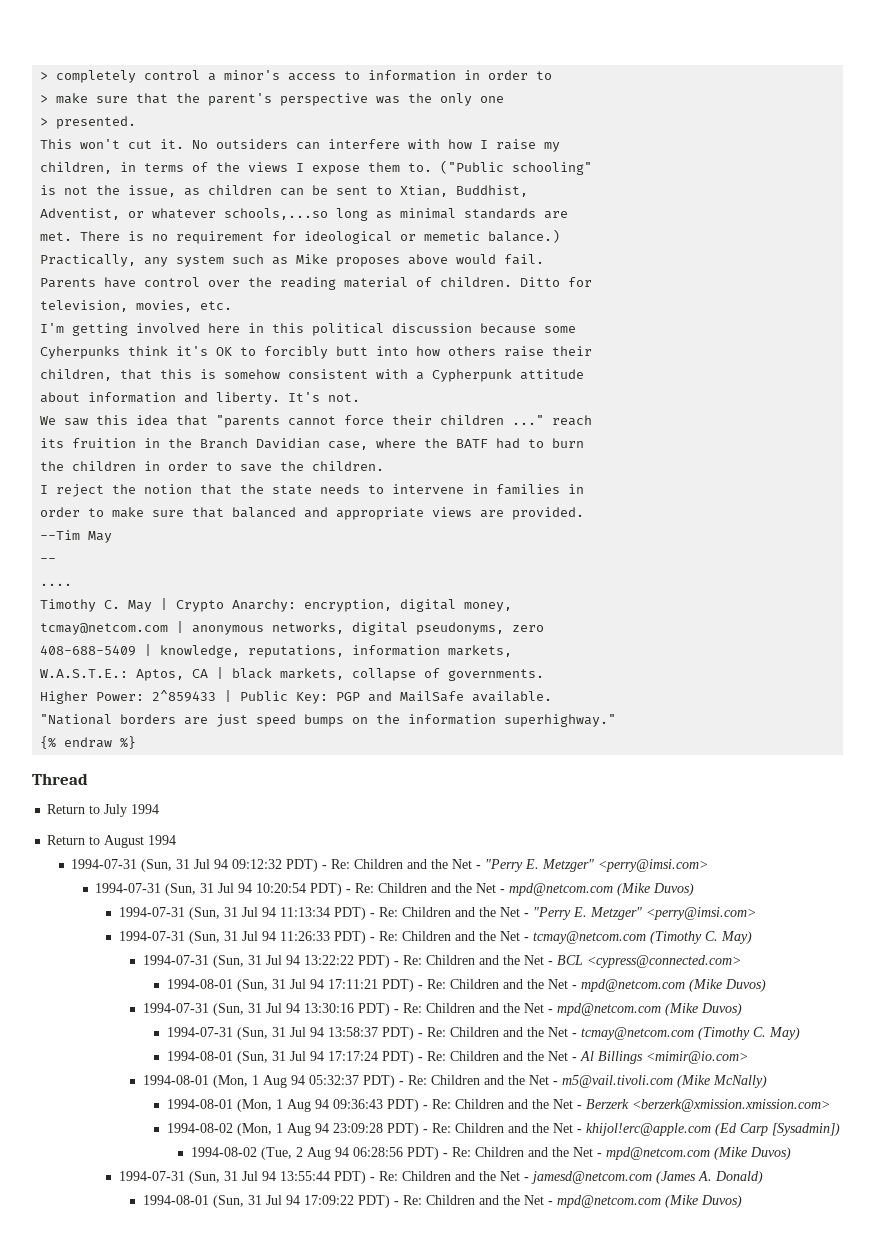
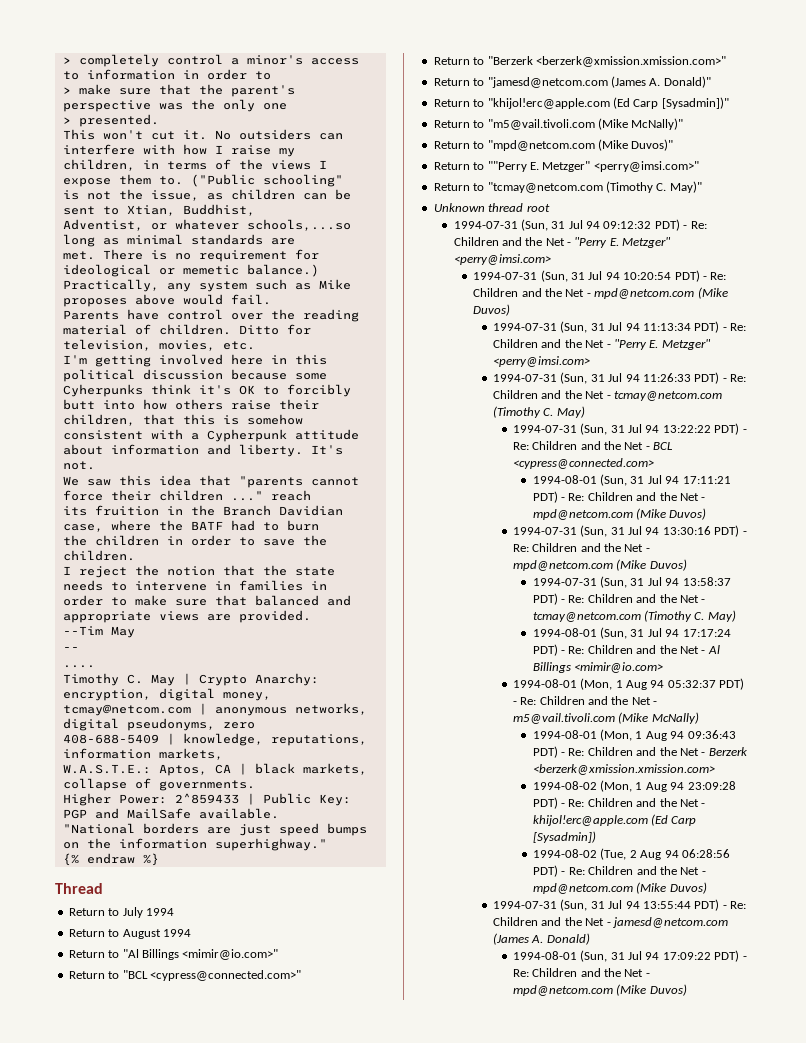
(177, 840) none -> [68,949,279,960] [68,970,301,981] [433,56,726,67] [433,76,711,88] [433,97,729,109] [433,118,684,130] [433,139,674,151] [433,161,699,172] [433,181,702,193] [433,203,550,212] // Return to "Al Billings <mimir@io.com>" // Return to "BCL <cypress@connected.com>" // Return to "Berzerk <berzerk@xmission.xmission.com>" // Return to "jamesd@netcom.com (James A. Donald)" // Return to "khijol!erc@apple.com (Ed Carp [Sysadmin])" // Return to "m5@vail.tivoli.com (Mike McNally)" // Return to "mpd@netcom.com (Mike Duvos)" // Return to ""Perry E. Metzger" <perry@imsi.com>" // Return to "tcmay@netcom.com (Timothy C. May)" // Unknown thread root

